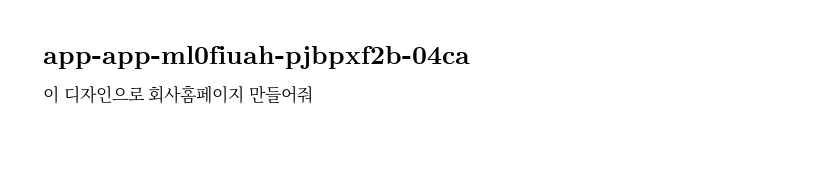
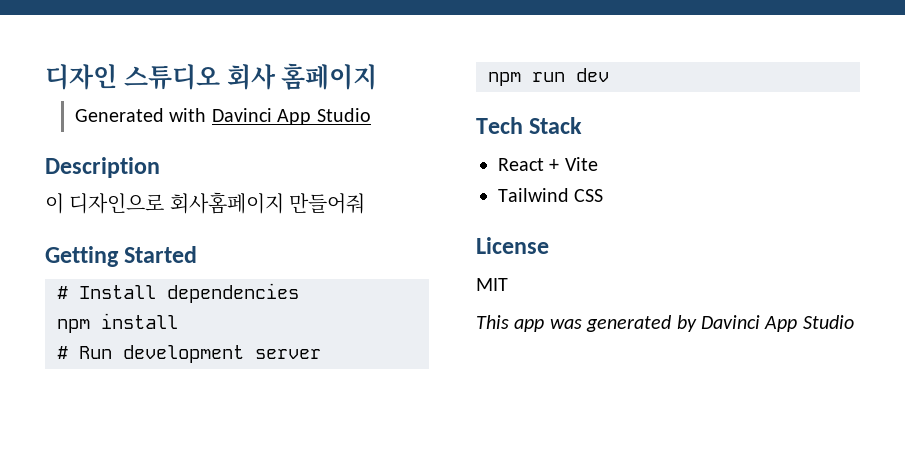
[43,46,470,69] [43,85,313,104] app-app-ml0fiuah-pjbpxf2b-04ca // 이 디자인으로 회사홈페이지 만들어줘 -> [45,63,378,90] [75,108,371,125] [45,157,160,178] [45,192,366,214] [45,246,198,267] [57,283,299,303] [57,313,178,333] [57,345,321,363] [488,68,609,86] [476,117,583,134] [498,157,598,171] [498,188,604,202] [476,237,549,254] [476,278,508,291] [476,315,854,332] 디자인 스튜디오 회사 홈페이지 // Generated with Davinci App Studio // Description // 이 디자인으로 회사홈페이지 만들어줘 // Getting Started // # Install dependencies // npm install // # Run development server // npm run dev // Tech Stack // React + Vite // Tailwind CSS // License // MIT // This app was generated by Davinci App Studio

